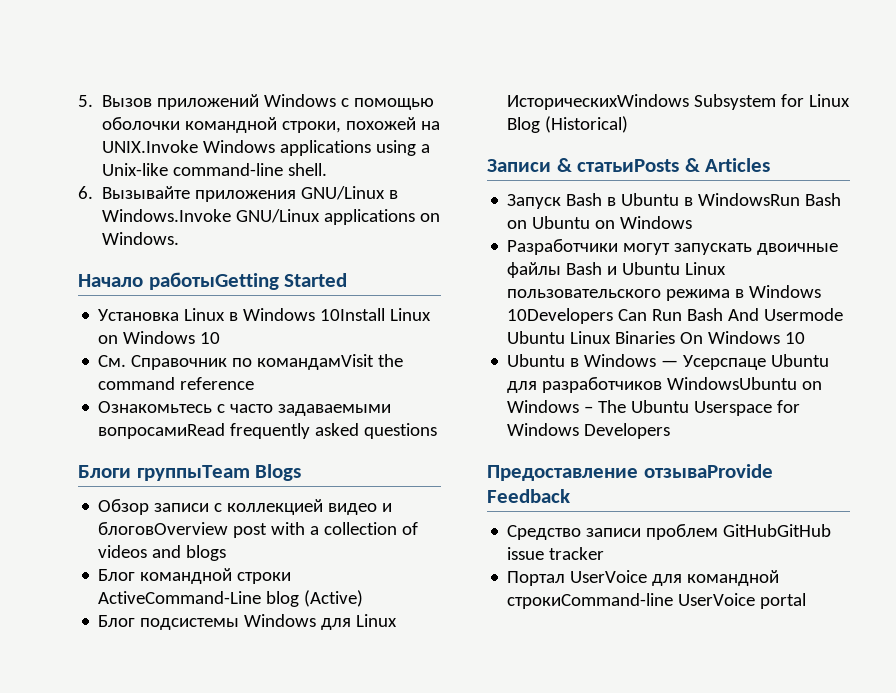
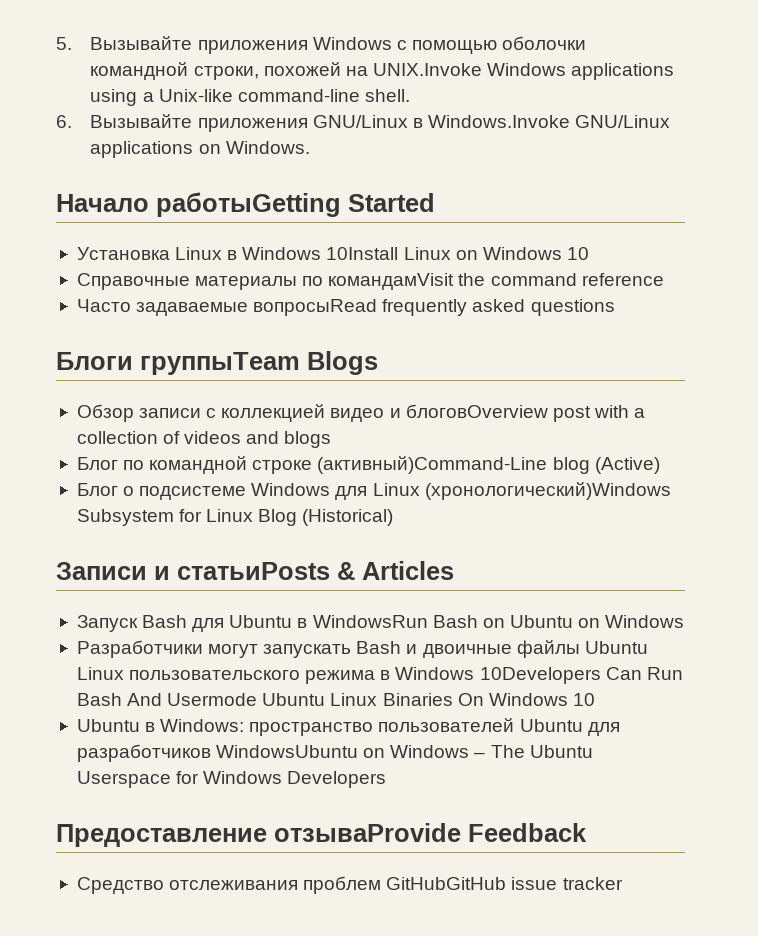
[102,94,260,110] Вызов приложений -> [90,36,308,54] Вызывайте приложения
[98,355,228,370] См. Справочник -> [76,273,298,290] Справочные материалы
[98,401,392,416] [98,423,226,439] Ознакомьтесь с часто задаваемыми вопросамиRead -> [76,299,378,316] Часто задаваемые вопросыRead
[140,568,292,584] [98,591,262,604] командной строки ActiveCommand-Line -> [123,456,548,474] по командной строке (активный)Command-Line
[140,618,240,630] подсистемы -> [123,486,247,500] о подсистеме
[507,94,690,110] ИсторическихWindows -> [424,482,671,500] (хронологический)Windows
[556,158,572,172] & -> [154,566,170,580] и
[607,197,617,206] в -> [192,618,225,632] для
[757,243,839,255] [507,262,618,278] двоичные файлы Bash и -> [356,640,580,658] Bash и двоичные файлы
[584,354,767,370] Windows — Усерспаце -> [160,718,515,736] Windows: пространство пользователей
[586,528,642,537] записи -> [169,880,299,890] отслеживания
[507,570,780,586] [507,593,807,609] // Портал UserVoice для командной строкиCommand-line UserVoice portal -> (623, 883) none

